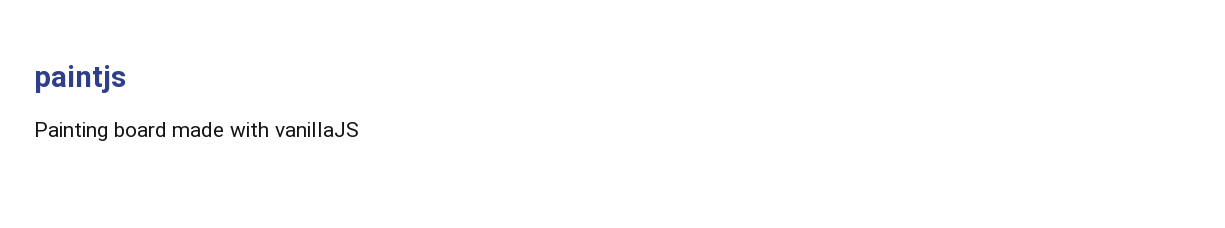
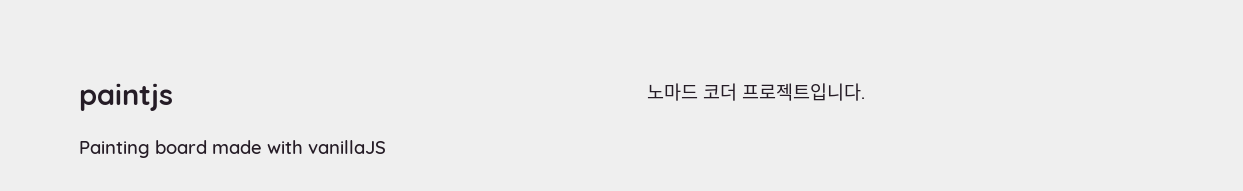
(359, 129) none -> [647,83,865,101] // 노마드 코더 프로젝트입니다.

